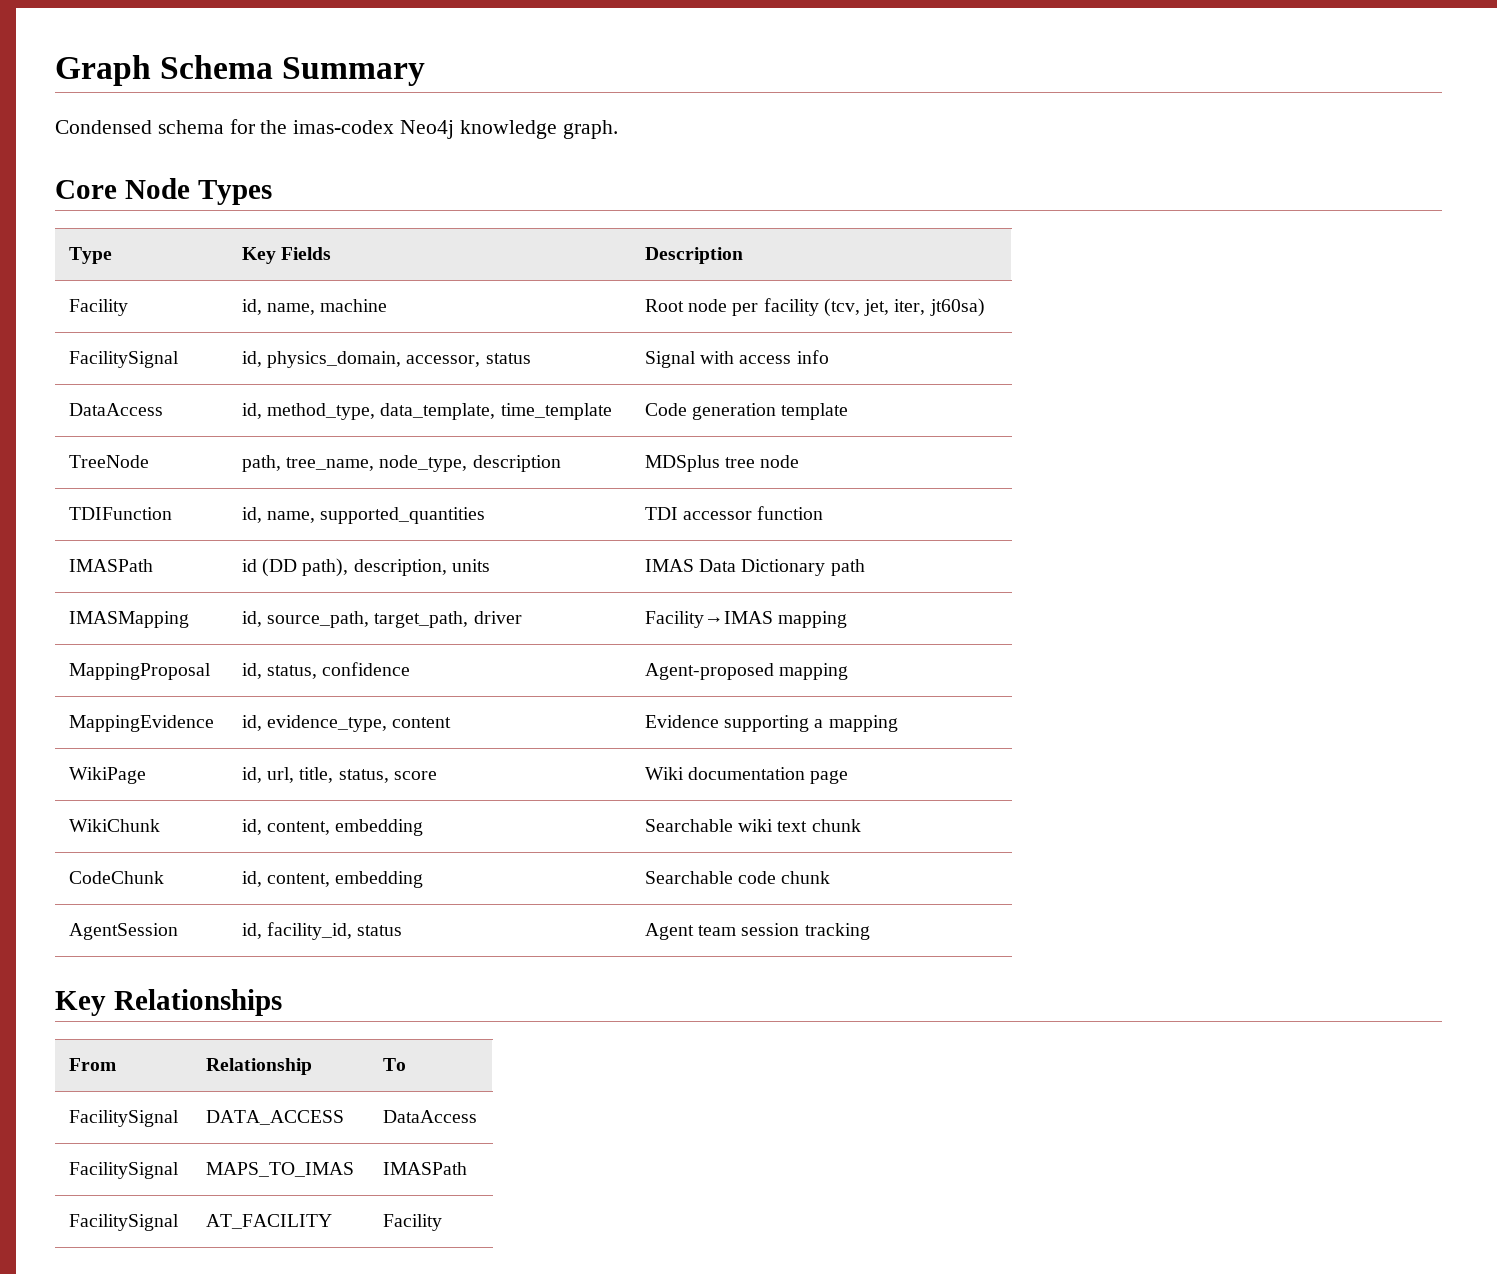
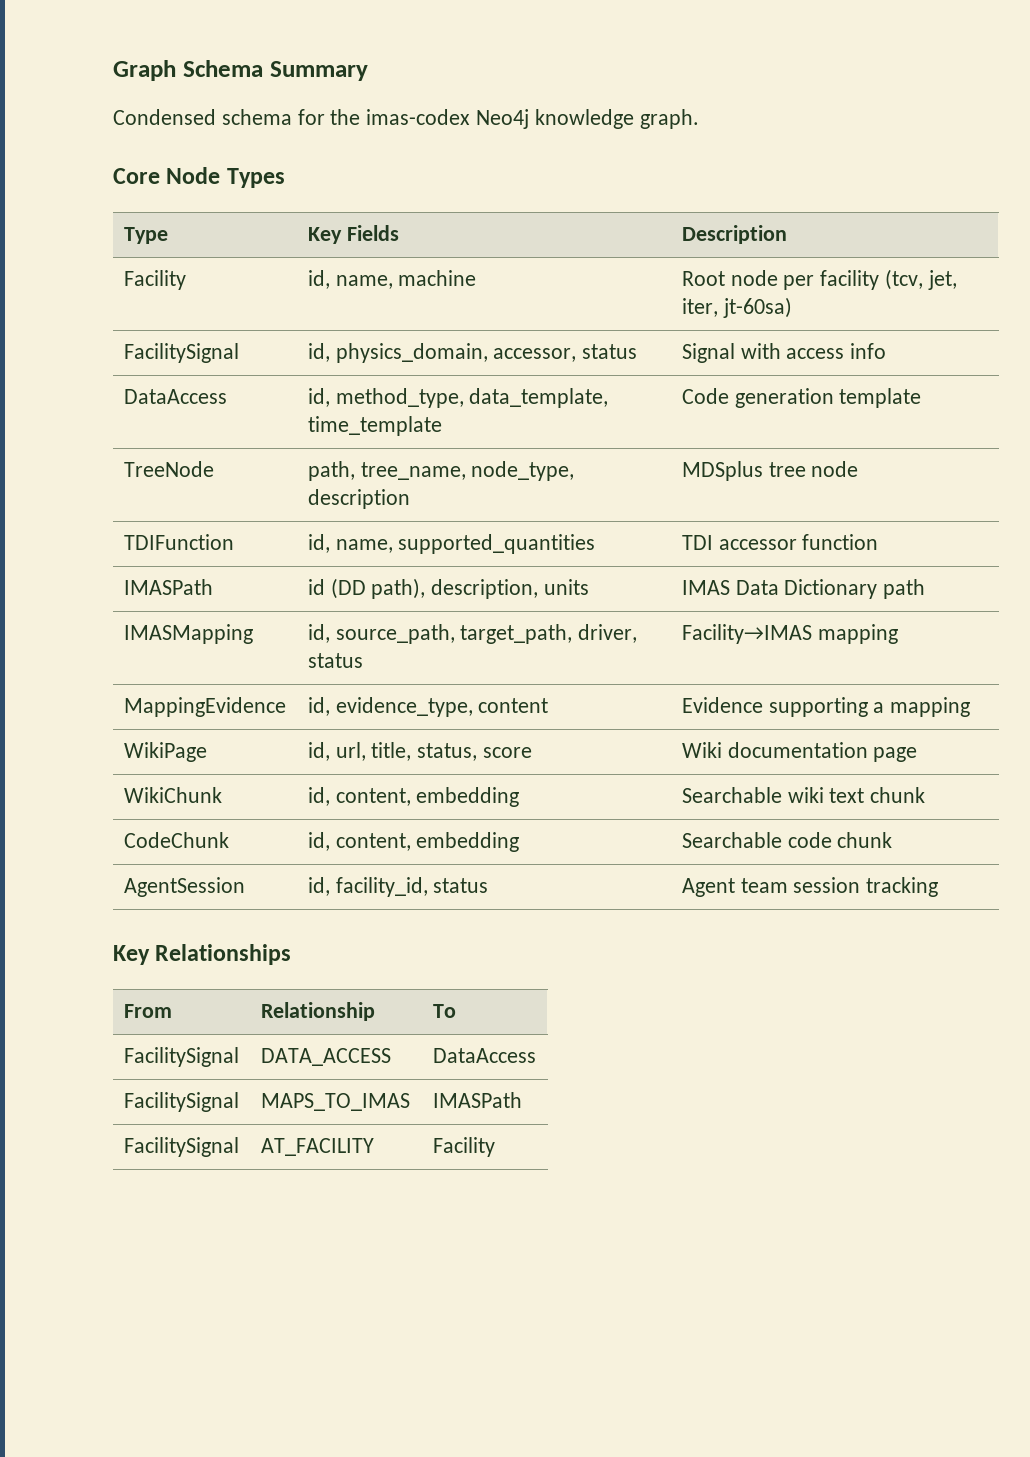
[929,298,985,317] jt60sa) -> [722,297,792,318] jt-60sa)
[473,611,522,624] driver -> [578,624,638,643] [307,653,363,668] driver, status
[68,663,211,680] [241,662,411,679] [644,663,849,680] // MappingProposal | id, status, confidence | Agent-proposed mapping -> (898, 634) none

